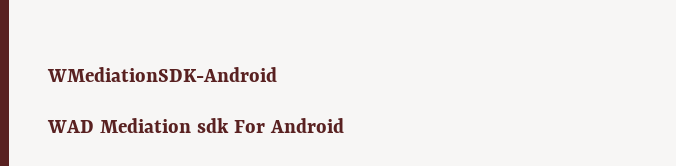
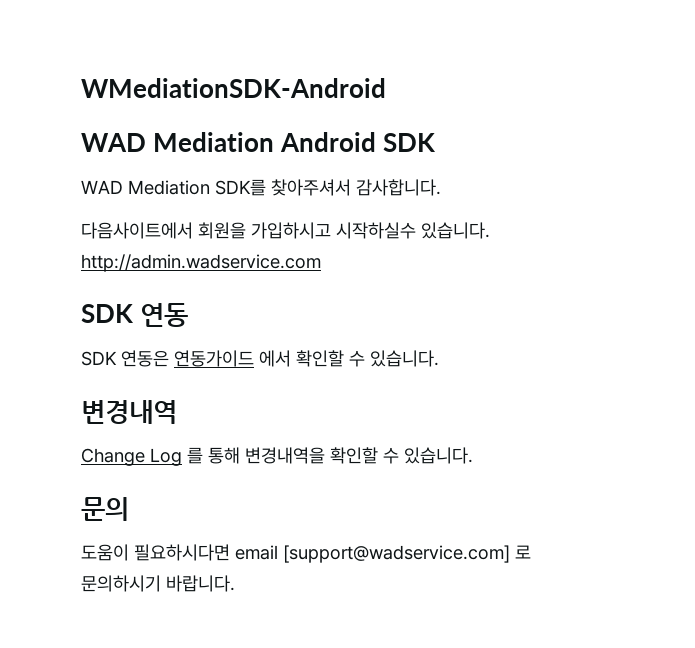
[196,118,344,133] sdk For Android -> [279,132,436,152] [81,179,441,196] [81,222,490,239] [81,254,321,272] [81,303,188,327] [81,350,439,367] [81,400,177,424] [81,447,473,466] [81,497,129,521] [81,544,531,563] [81,575,235,592] Android SDK // WAD Mediation SDK를 찾아주셔서 감사합니다. // 다음사이트에서 회원을 가입하시고 시작하실수 있습니다. http://admin.wadservice.com // SDK 연동 // SDK 연동은 연동가이드 에서 확인할 수 있습니다. // 변경내역 // Change Log 를 통해 변경내역을 확인할 수 있습니다. // 문의 // 도움이 필요하시다면 email [support@wadservice.com] 로 문의하시기 바랍니다.

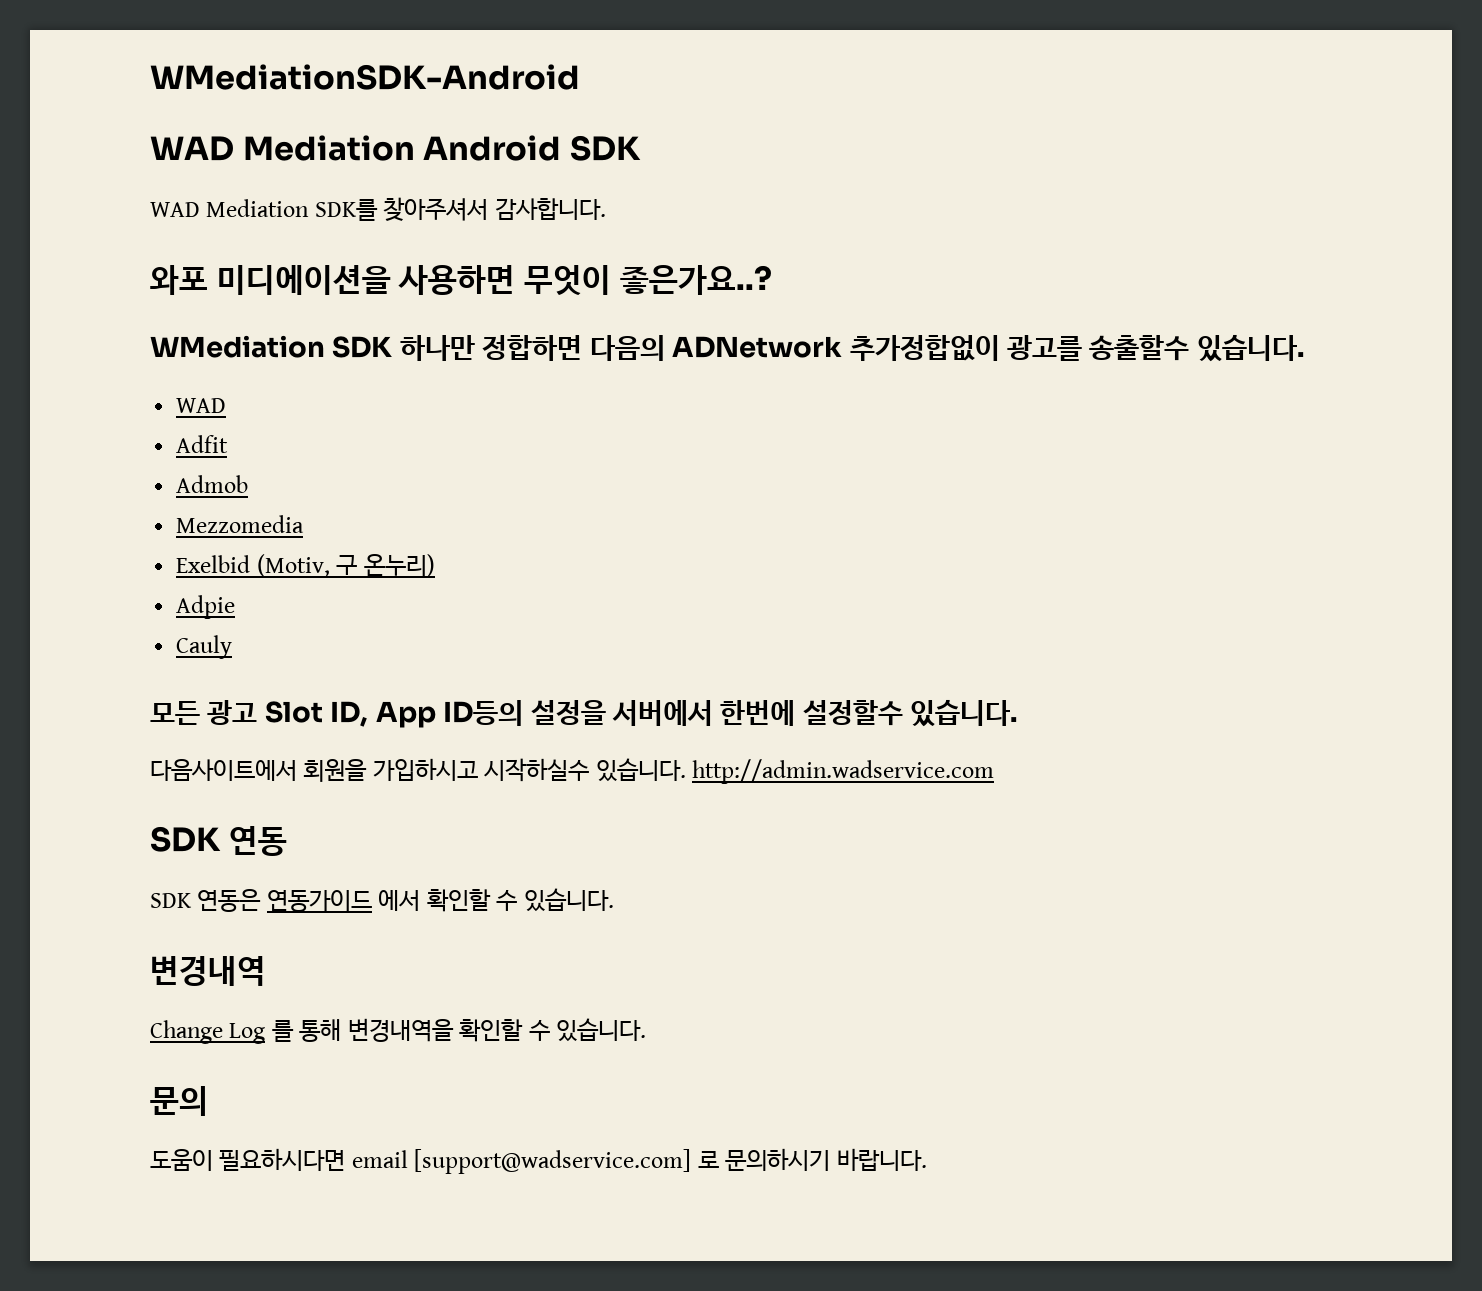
(441, 187) none -> [150,265,772,295] [150,334,1305,362] [176,398,227,413] [176,435,229,453] [176,475,249,493] [176,515,305,533] [176,554,435,577] [176,595,236,619] [176,635,233,659] [150,699,1019,728] // 와포 미디에이션을 사용하면 무엇이 좋은가요..? // WMediation SDK 하나만 정합하면 다음의 ADNetwork 추가정합없이 광고를 송출할수 있습니다. // WAD // Adfit // Admob // Mezzomedia // Exelbid (Motiv, 구 온누리) // Adpie // Cauly // 모든 광고 Slot ID, App ID등의 설정을 서버에서 한번에 설정할수 있습니다.

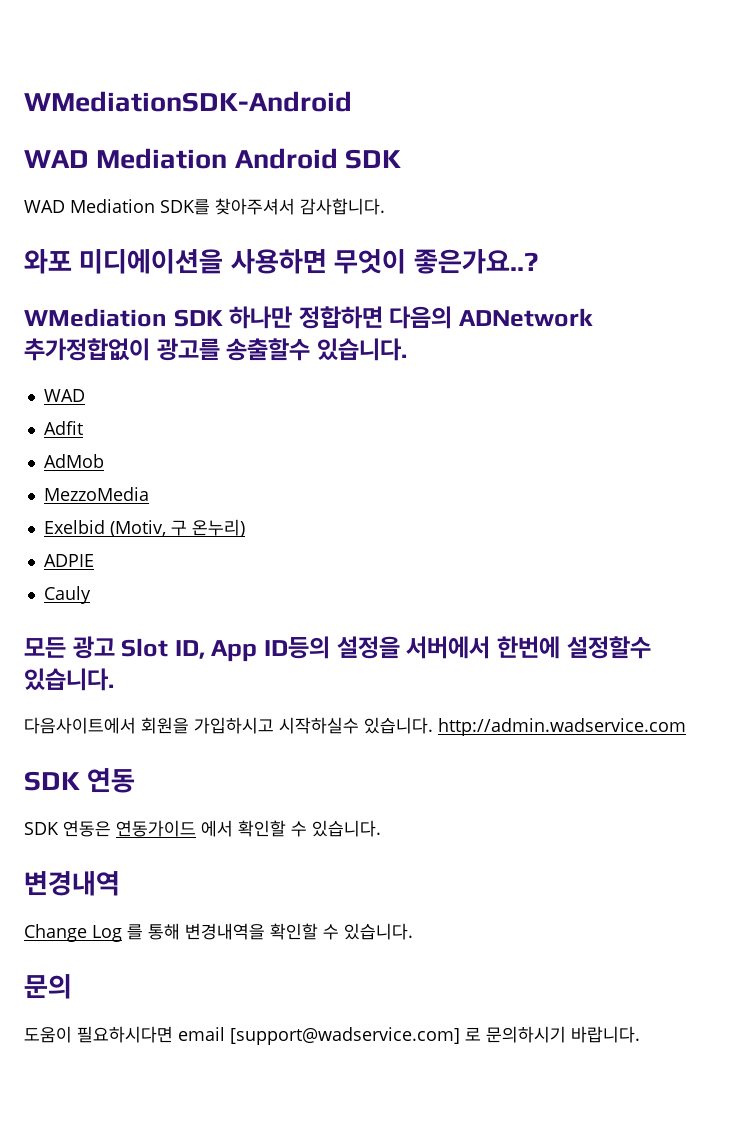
[176,475,249,493] [176,515,305,533] Admob // Mezzomedia -> [43,454,104,468] [43,487,149,501] AdMob // MezzoMedia
[176,595,236,619] Adpie -> [43,554,94,567] ADPIE

